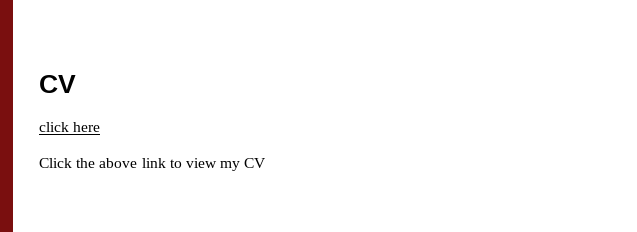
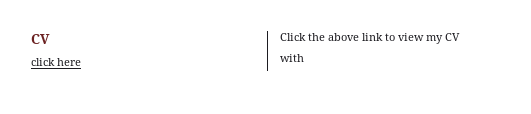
(267, 163) none -> [280,54,304,62] // with

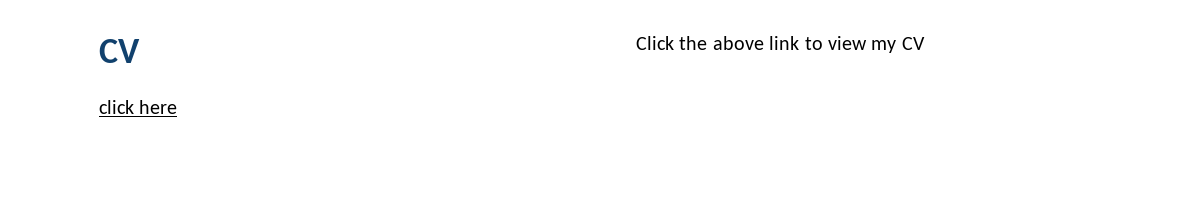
[280,54,304,62] // with -> (925, 43) none

